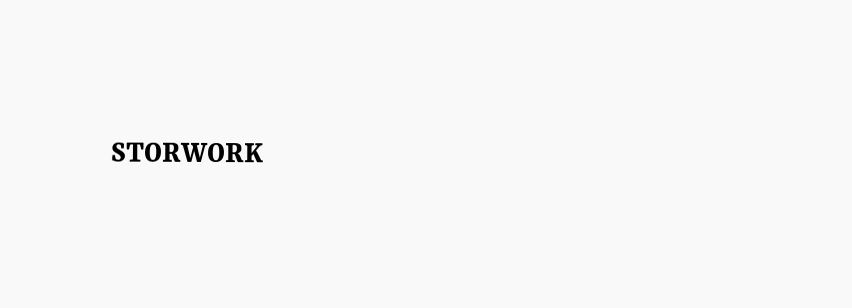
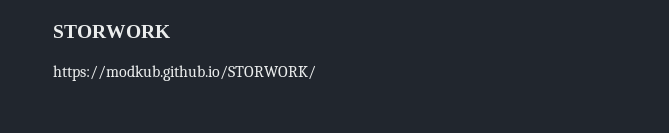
(264, 152) none -> [53,65,316,81] // https://modkub.github.io/STORWORK/

